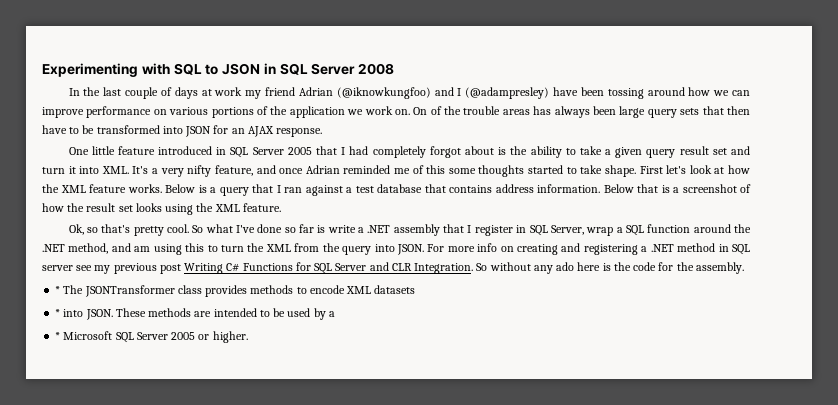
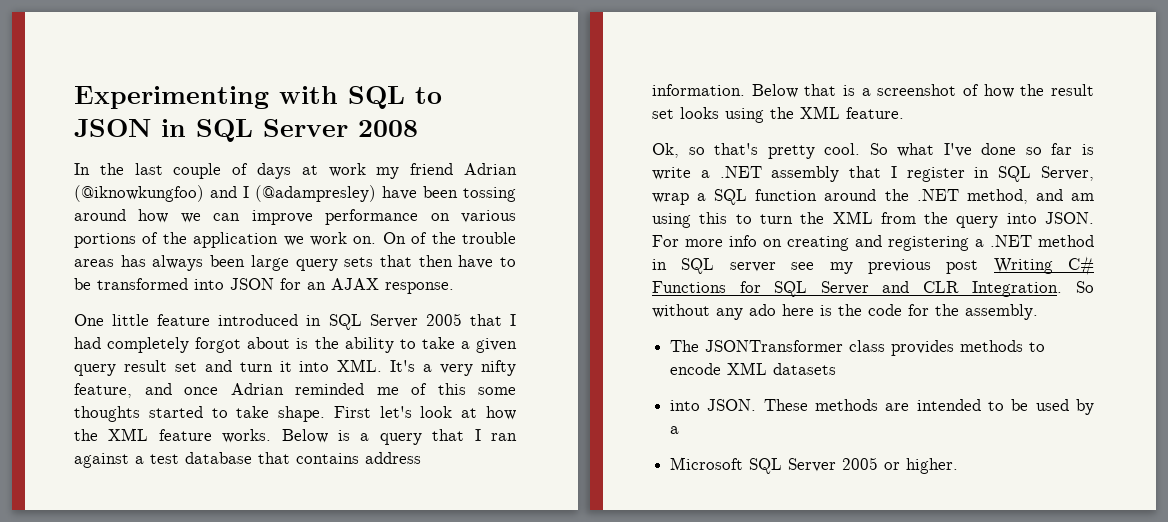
[55,286,61,294] * -> (1038, 312) none
[55,309,61,317] * -> (837, 369) none
[55,332,61,340] * -> (680, 430) none

